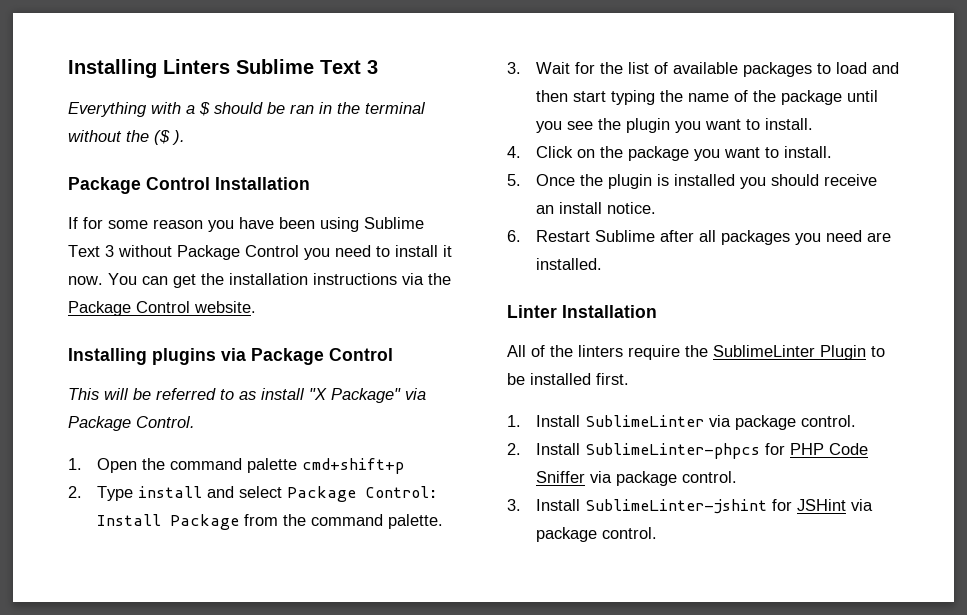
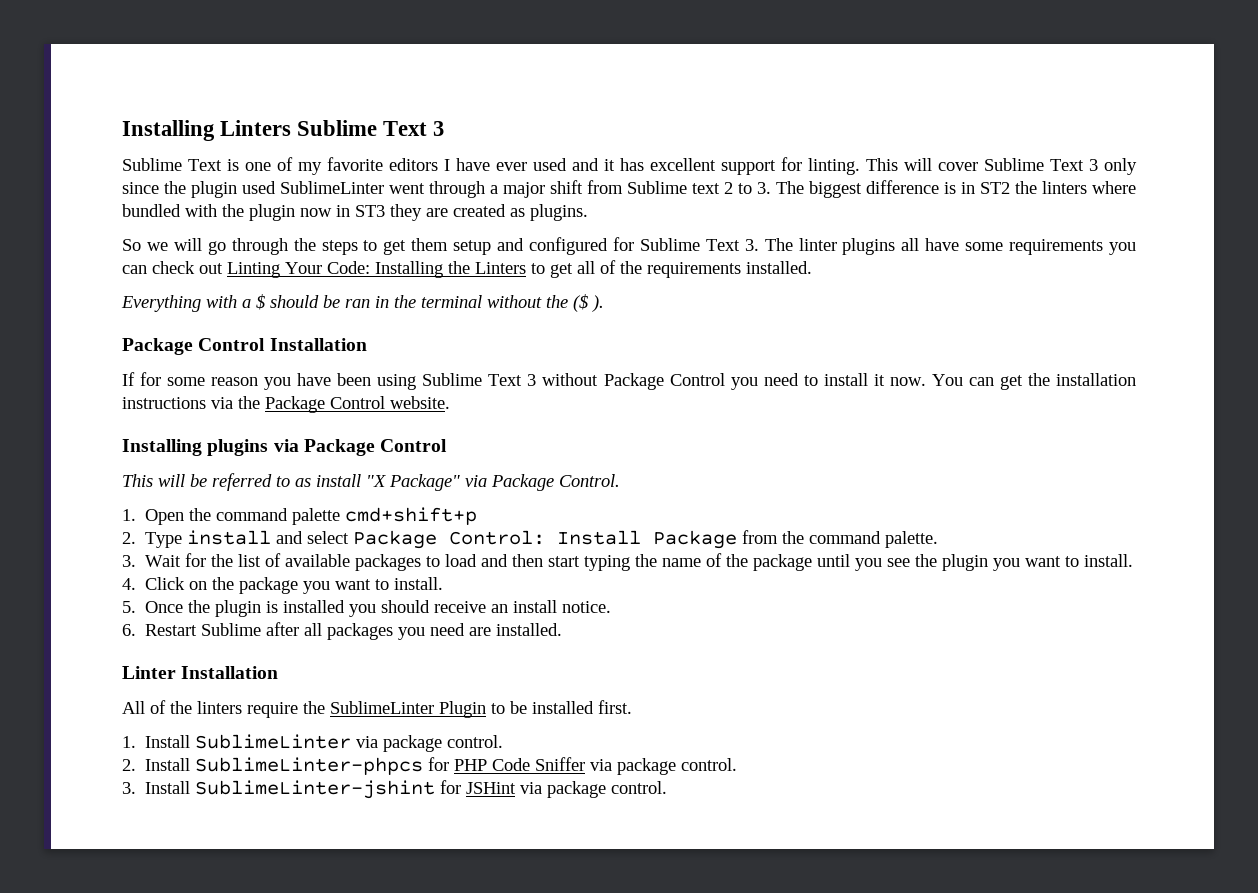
(378, 67) none -> [122,157,1137,175] [122,180,1136,198] [122,204,588,221] [122,237,1136,255] [122,260,812,278] // Sublime Text is one of my favorite editors I have ever used and it has excellent support for linting. This will cover Sublime Text 3 only since the plugin used SublimeLinter went through a major shift from Sublime text 2 to 3. The biggest difference is in ST2 the linters where bundled with the plugin now in ST3 they are created as plugins. // So we will go through the steps to get them setup and configured for Sublime Text 3. The linter plugins all have some requirements you can check out Linting Your Code: Installing the Linters to get all of the requirements installed.

